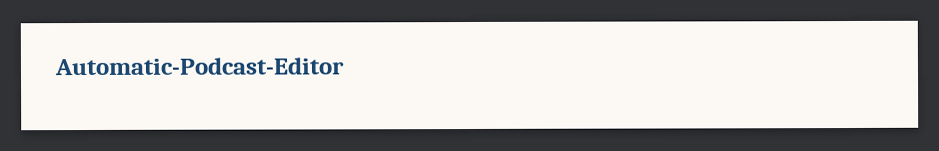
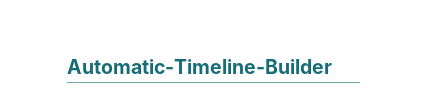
[54,57,344,76] Automatic-Podcast-Editor -> [67,59,332,74] Automatic-Timeline-Builder

